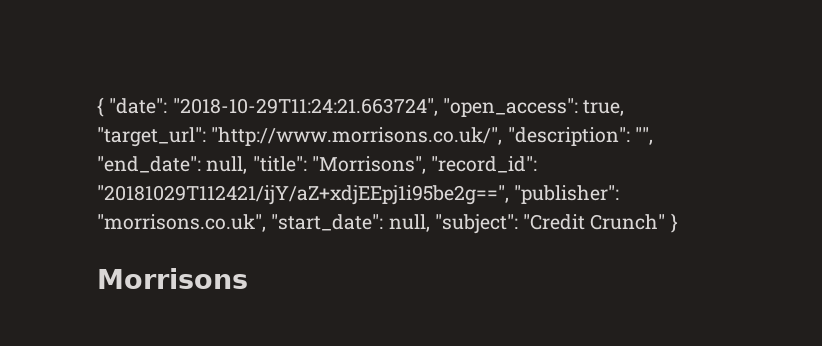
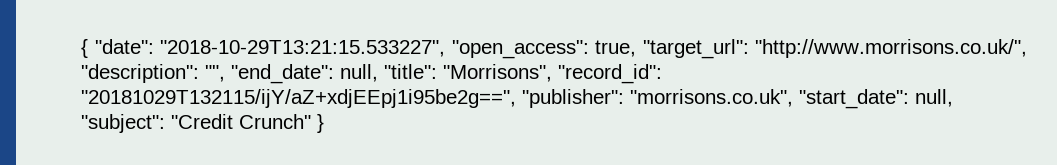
[172,98,438,116] "2018-10-29T11:24:21.663724", -> [160,40,445,57] "2018-10-29T13:21:15.533227",
[97,185,509,205] "20181029T112421/ijY/aZ+xdjEEpj1i95be2g==", -> [81,89,516,108] "20181029T132115/ijY/aZ+xdjEEpj1i95be2g==",
[97,268,248,289] // Morrisons -> (324, 123) none

